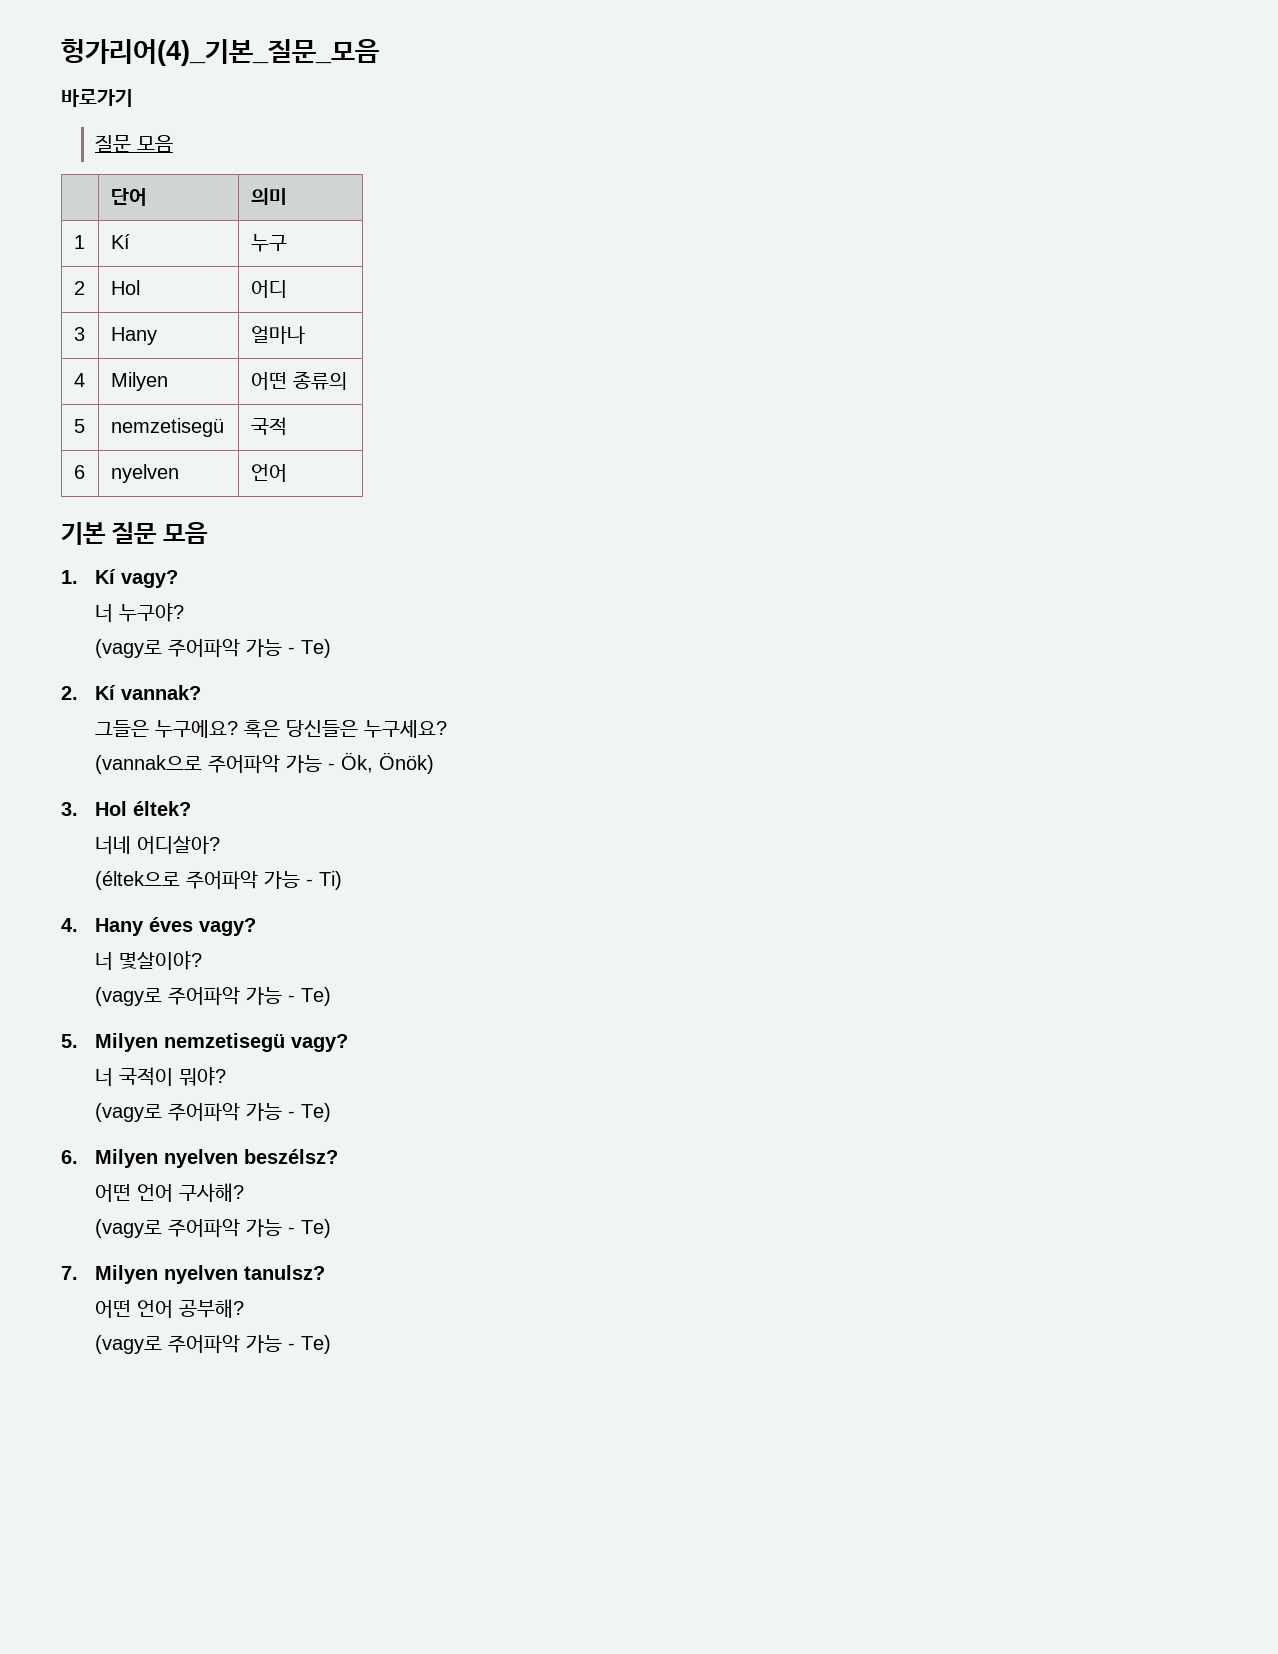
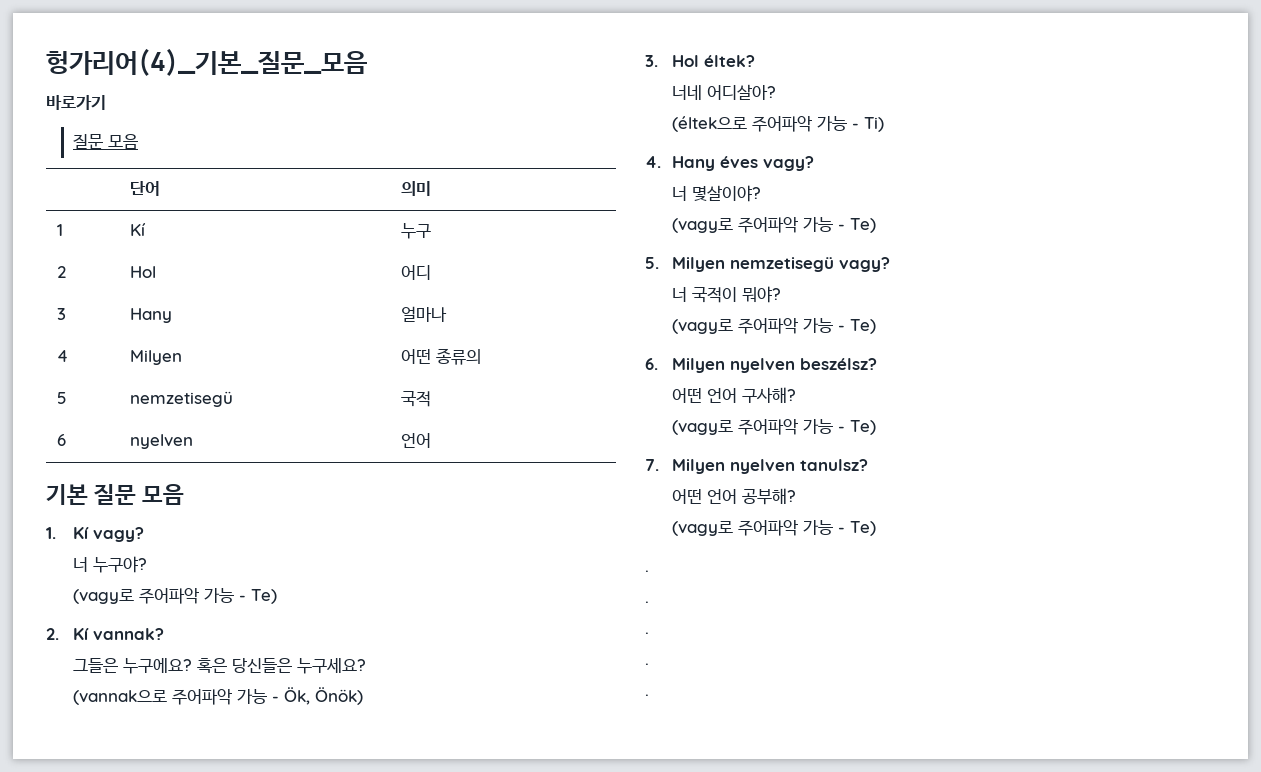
(332, 1344) none -> [645,570,649,572] [645,601,649,603] [645,632,649,634] [645,663,649,665] [645,694,649,696] // . // . // . // . // .

